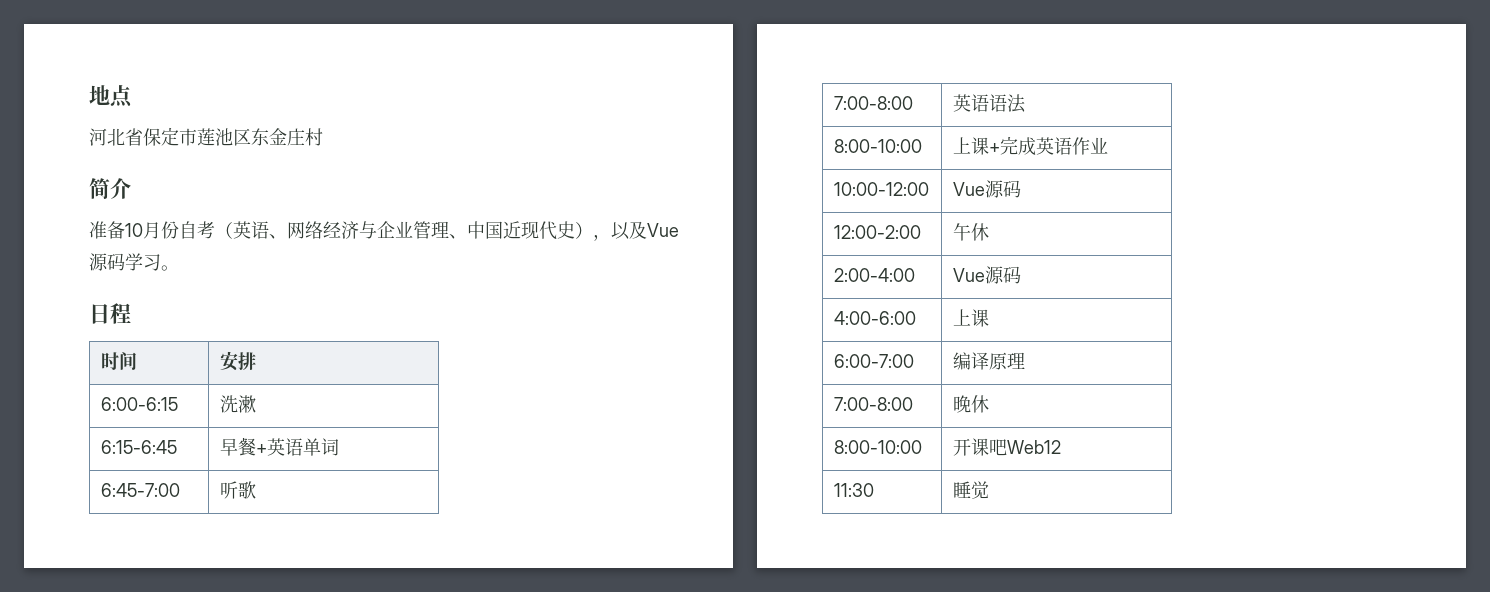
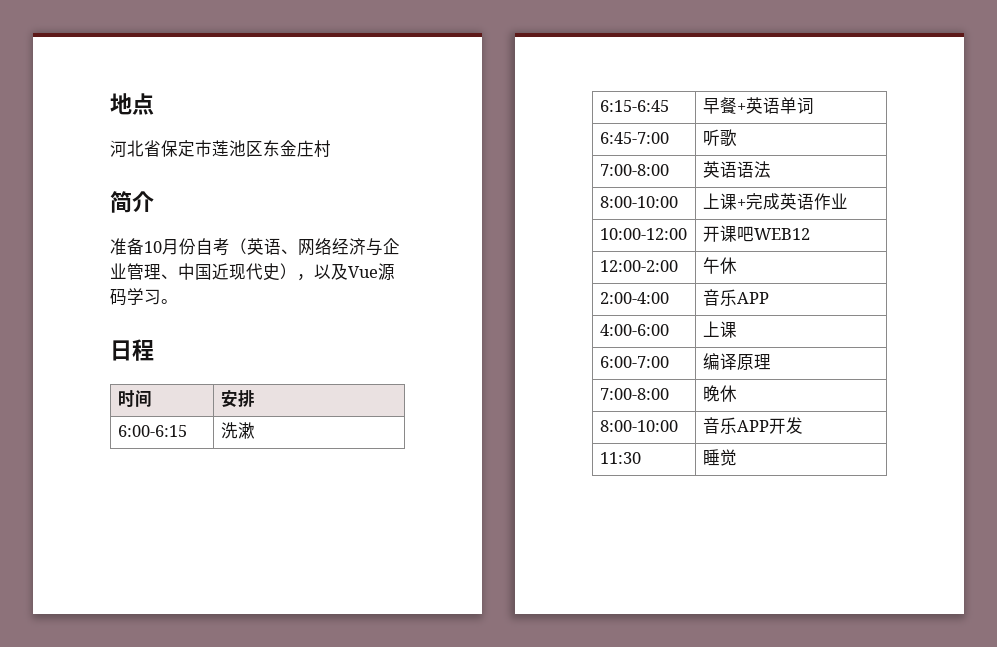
[952,180,1021,198] Vue源码 -> [702,225,810,242] 开课吧WEB12
[952,266,1021,284] Vue源码 -> [702,289,769,306] 音乐APP
[952,438,1061,456] 开课吧Web12 -> [702,417,803,434] 音乐APP开发

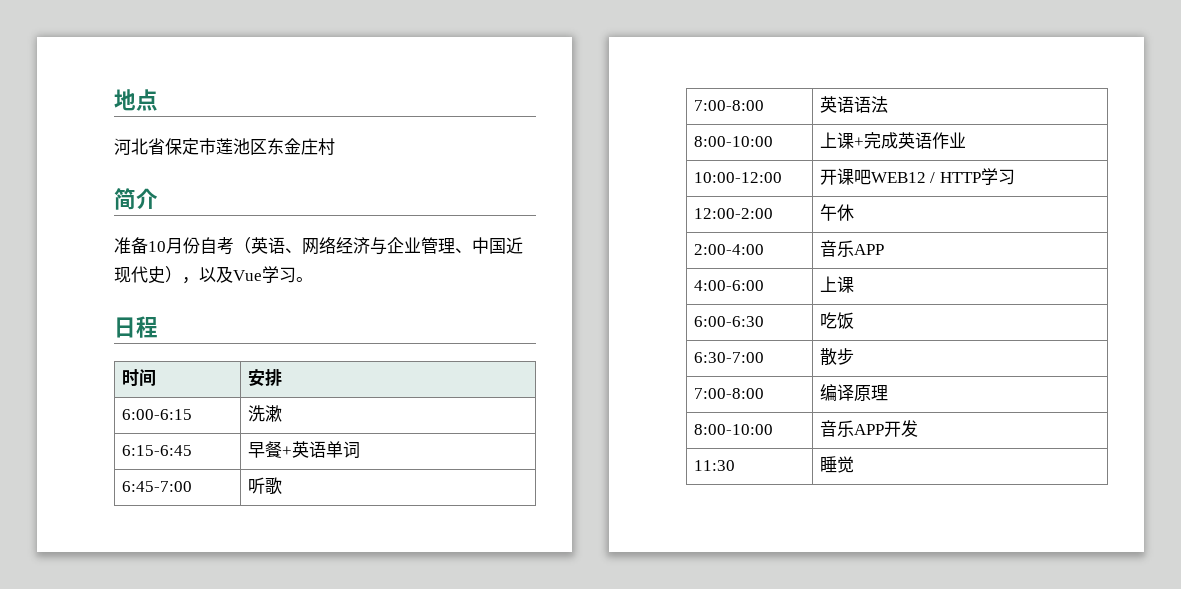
[378,263,395,281] [110,288,127,306] 源码 -> (262, 275) none
(810, 234) none -> [930,168,1015,185] / HTTP学习
[599,356,669,368] 6:00-7:00 -> [693,316,764,327] [819,312,854,329] [693,352,764,363] [819,348,854,366] [693,388,764,399] 6:00-6:30 | 吃饭 // 6:30-7:00 | 散步 // 7:00-8:00
[599,388,669,400] [702,385,737,402] // 7:00-8:00 | 晚休 -> (888, 393) none

